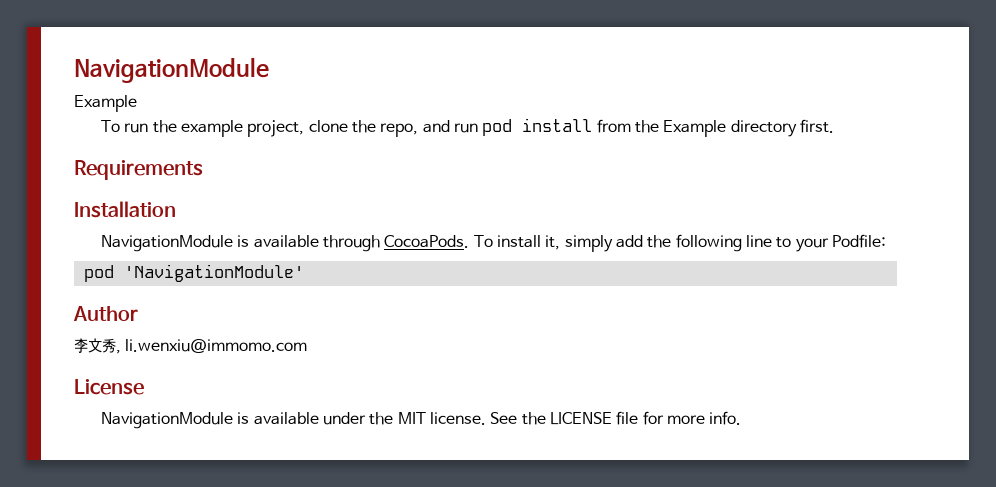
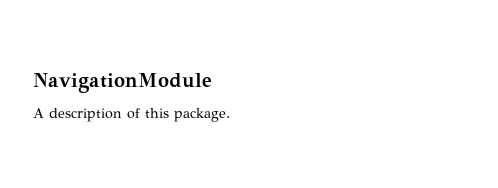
[74,95,137,112] [101,118,834,137] [74,160,203,180] [74,201,176,218] [101,234,886,252] [83,264,304,282] [73,306,138,321] [74,338,308,354] [74,379,144,395] [101,411,742,429] Example // To run the example project, clone the repo, and run pod install from the Example directory first. // Requirements // Installation // NavigationModule is available through CocoaPods. To install it, simply add the following line to your Podfile: // pod 'NavigationModule' // Author // 李文秀, li.wenxiu@immomo.com // License // NavigationModule is available under the MIT license. See the LICENSE file for more info. -> [33,108,230,122] A description of this package.

